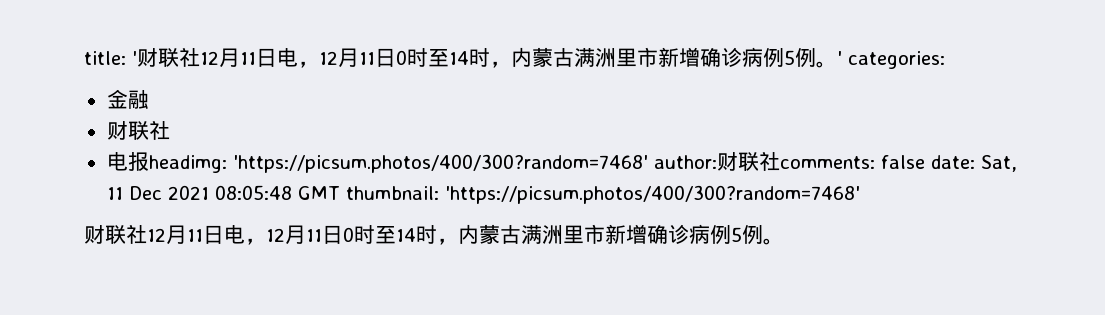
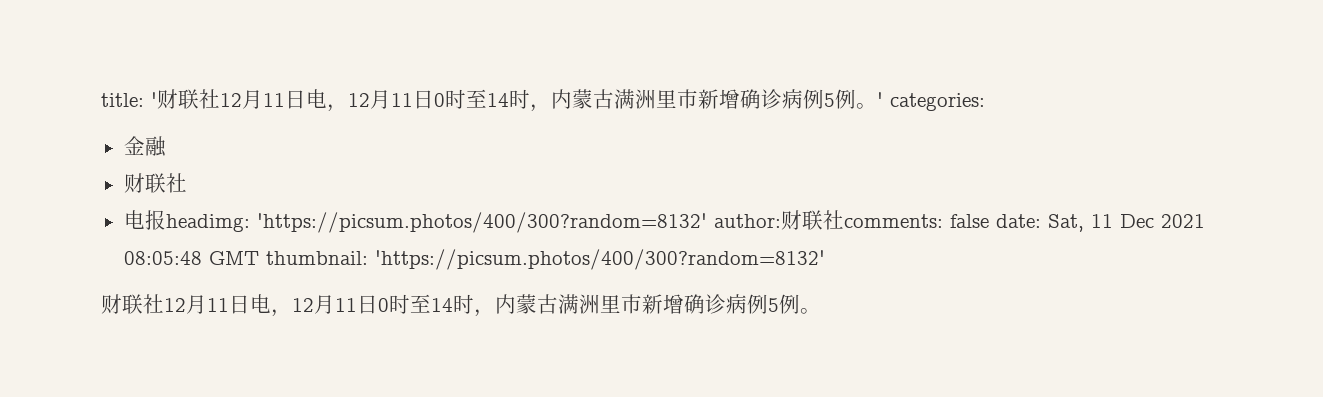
[232,154,648,173] 'https://picsum.photos/400/300?random=7468' -> [256,212,707,233] 'https://picsum.photos/400/300?random=8132'
[444,185,860,204] 'https://picsum.photos/400/300?random=7468' -> [374,249,825,270] 'https://picsum.photos/400/300?random=8132'

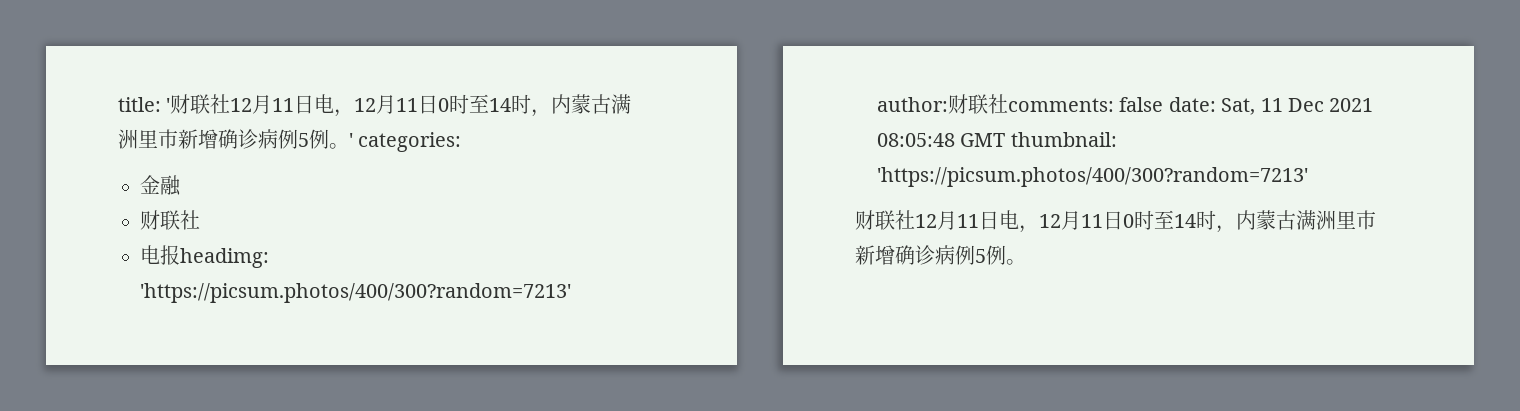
[256,212,707,233] 'https://picsum.photos/400/300?random=8132' -> [140,283,571,303] 'https://picsum.photos/400/300?random=7213'
[374,249,825,270] 'https://picsum.photos/400/300?random=8132' -> [877,167,1308,187] 'https://picsum.photos/400/300?random=7213'

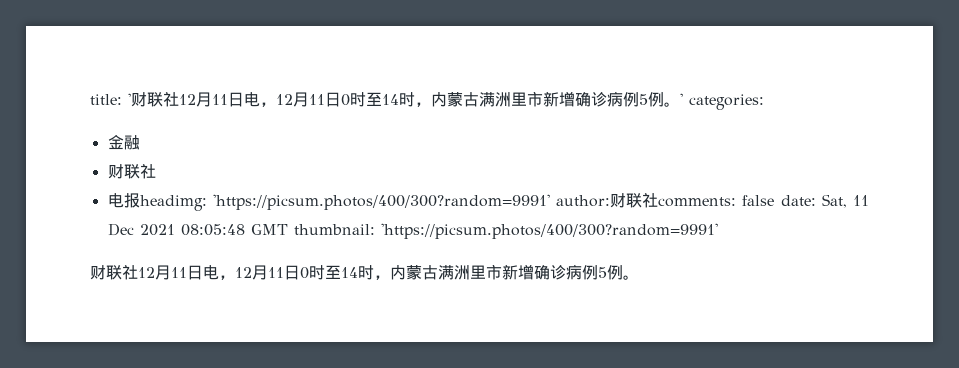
[140,283,571,303] 'https://picsum.photos/400/300?random=7213' -> [212,194,550,210] 'https://picsum.photos/400/300?random=9991'
[877,167,1308,187] 'https://picsum.photos/400/300?random=7213' -> [380,223,718,239] 'https://picsum.photos/400/300?random=9991'

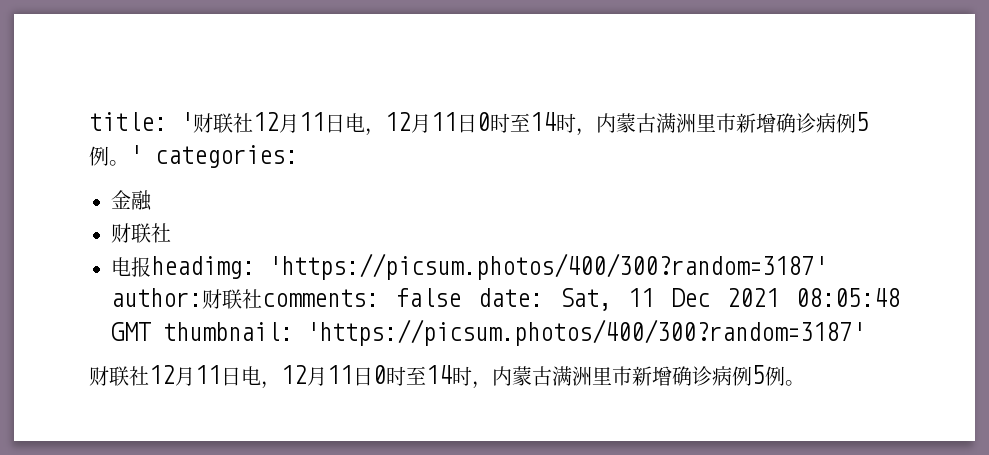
[212,194,550,210] 'https://picsum.photos/400/300?random=9991' -> [268,253,827,280] 'https://picsum.photos/400/300?random=3187'
[380,223,718,239] 'https://picsum.photos/400/300?random=9991' -> [306,319,865,346] 'https://picsum.photos/400/300?random=3187'

